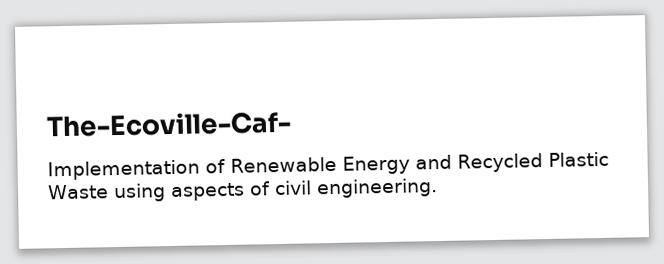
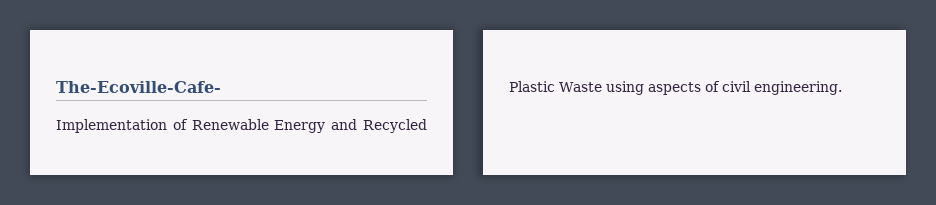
[46,110,292,138] The-Ecoville-Caf- -> [56,81,221,93] The-Ecoville-Cafe-

